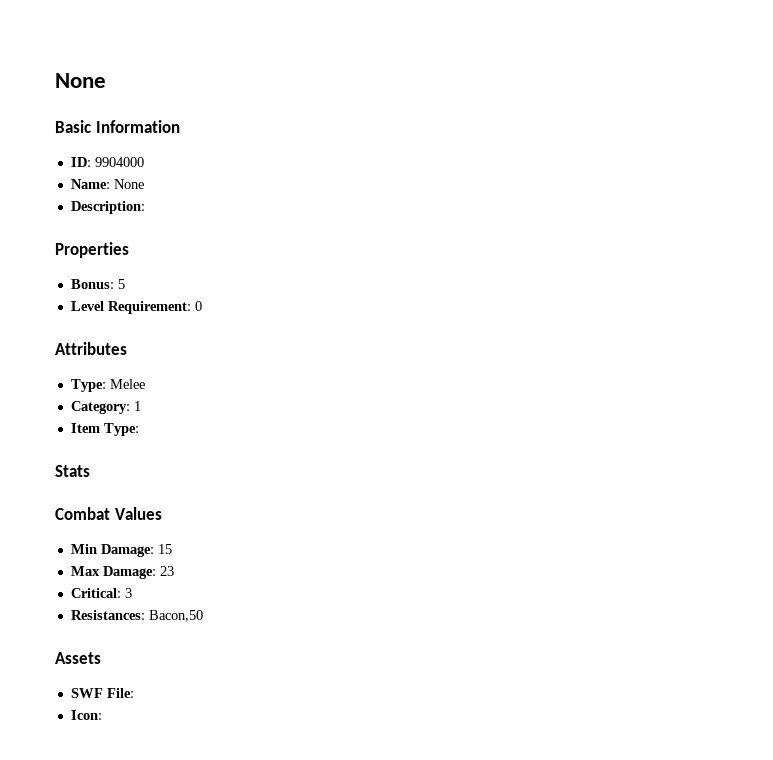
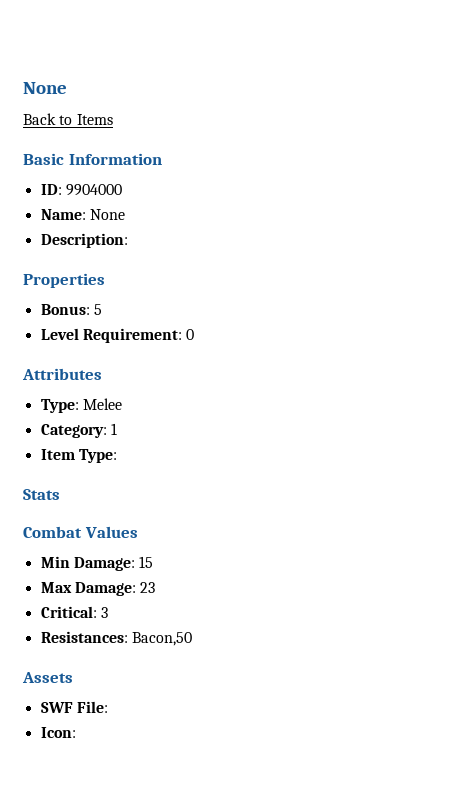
[55,73,106,88] None -> [23,82,67,94] [23,113,113,125] None // Back to Items

